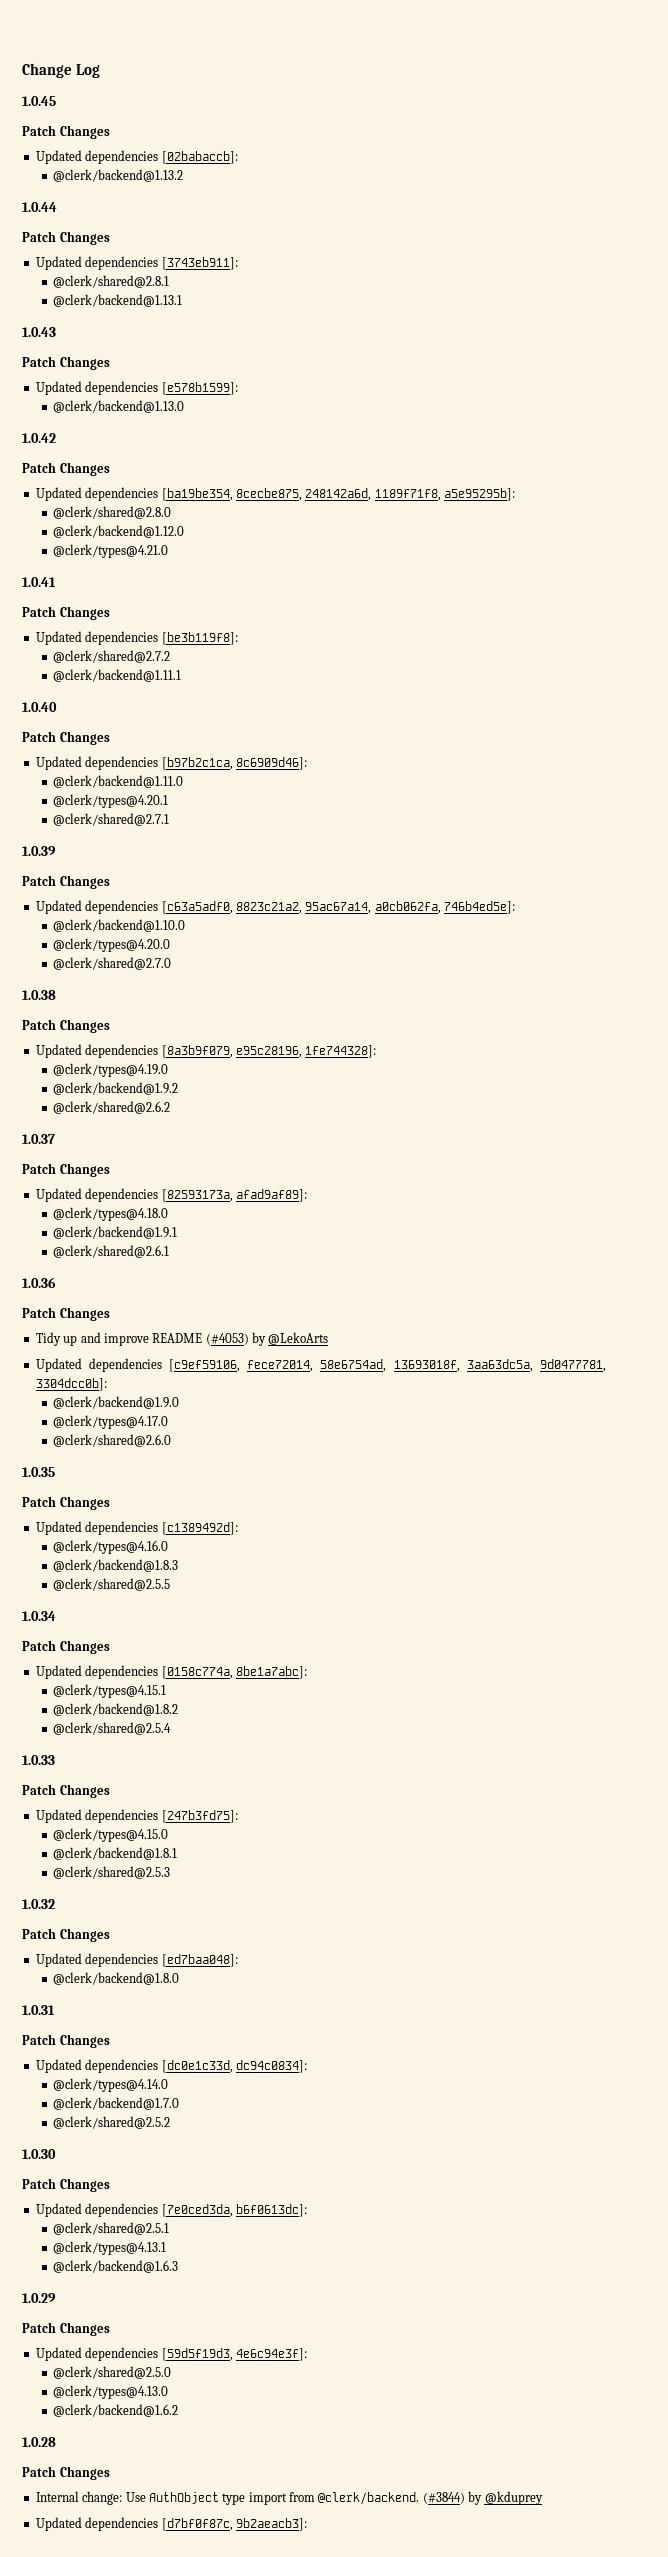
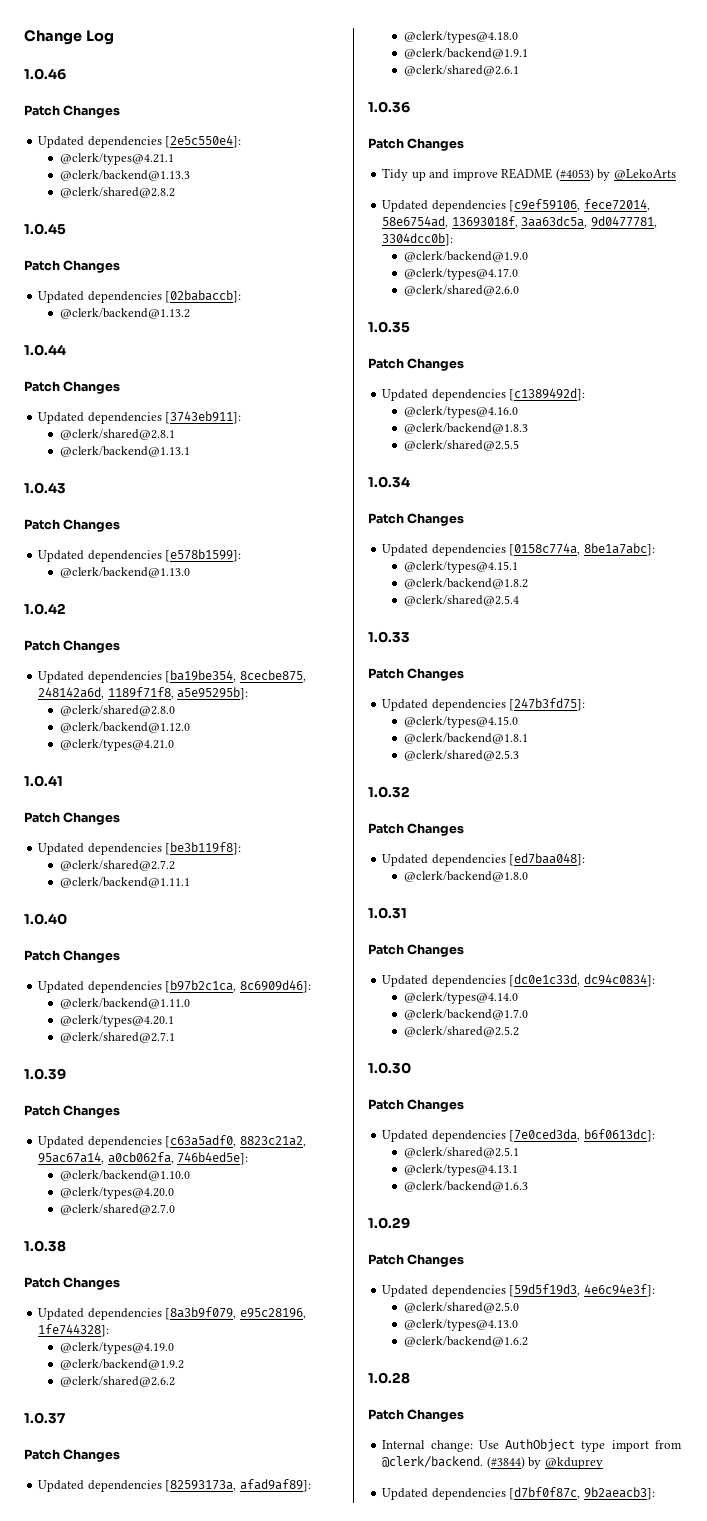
(100, 71) none -> [24,68,66,80] [24,105,121,118] [38,135,242,148] [59,153,174,165] [59,170,190,181] [59,187,175,198] // 1.0.46 // Patch Changes // Updated dependencies [2e5c550e4]: // @clerk/types@4.21.1 // @clerk/backend@1.13.3 // @clerk/shared@2.8.2

